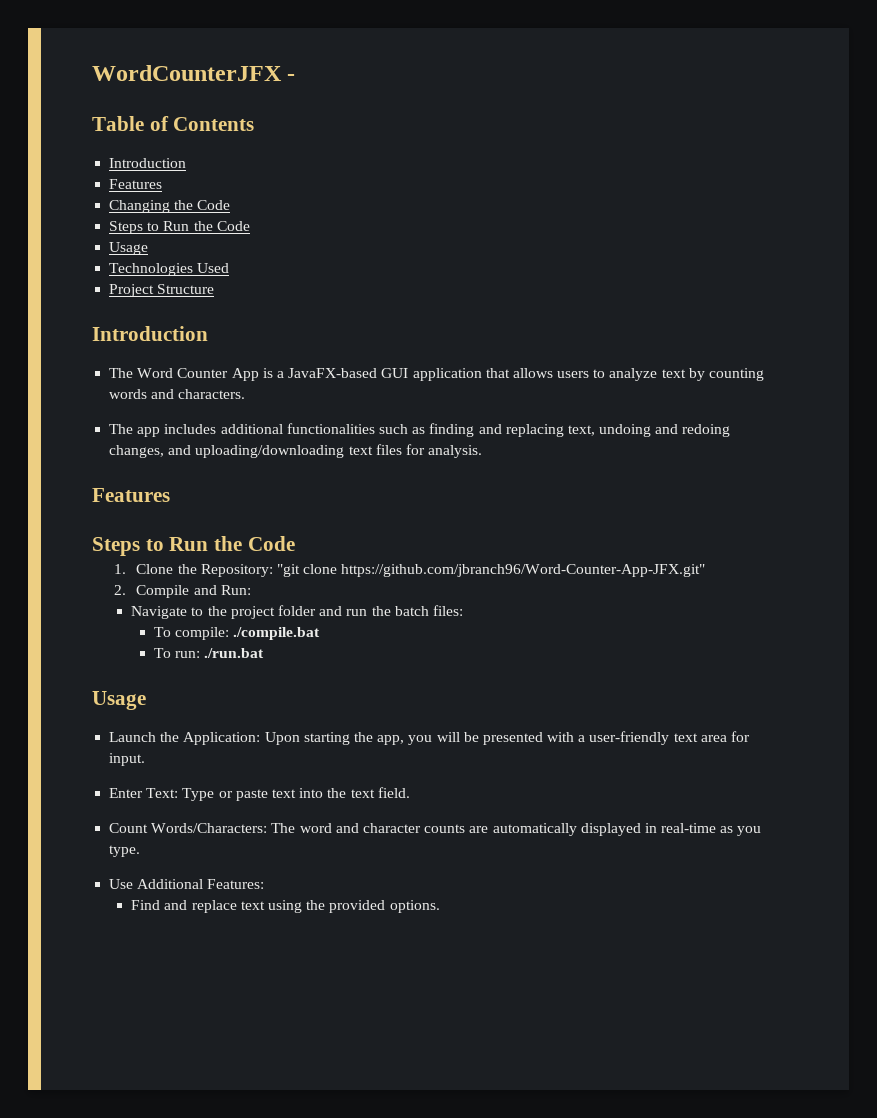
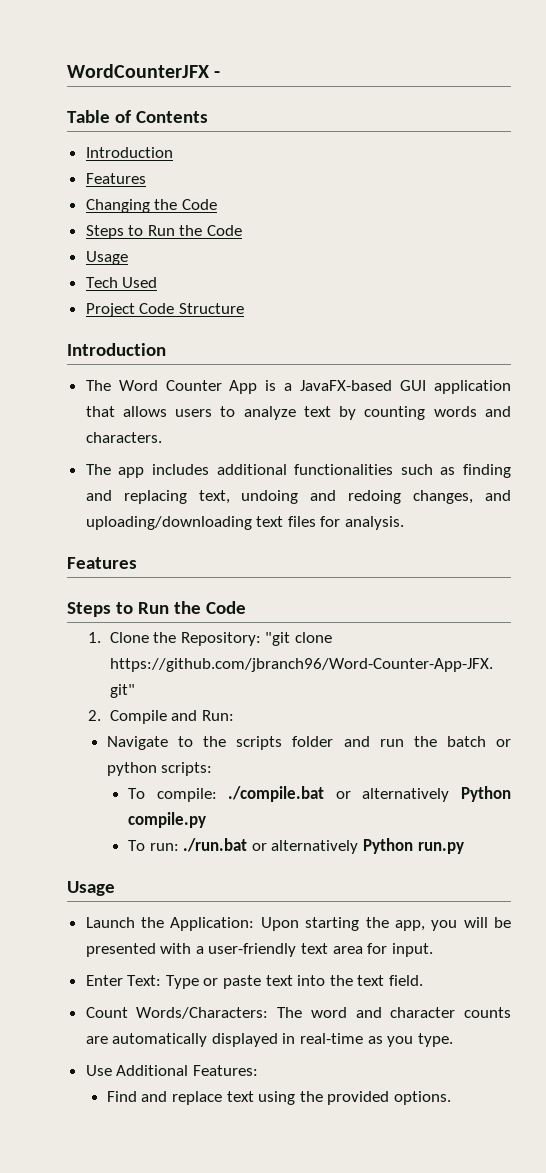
[109,263,194,276] Technologies -> [85,277,118,288] Tech
(155, 290) none -> [139,303,175,314] Code
[230,606,275,619] project -> [236,736,283,750] scripts
[432,605,463,616] files: -> [496,739,511,747] [106,762,213,776] or python scripts:
(320, 633) none -> [335,786,512,802] [128,812,207,828] or alternatively Python compile.py
(264, 653) none -> [251,838,464,854] or alternatively Python run.py

